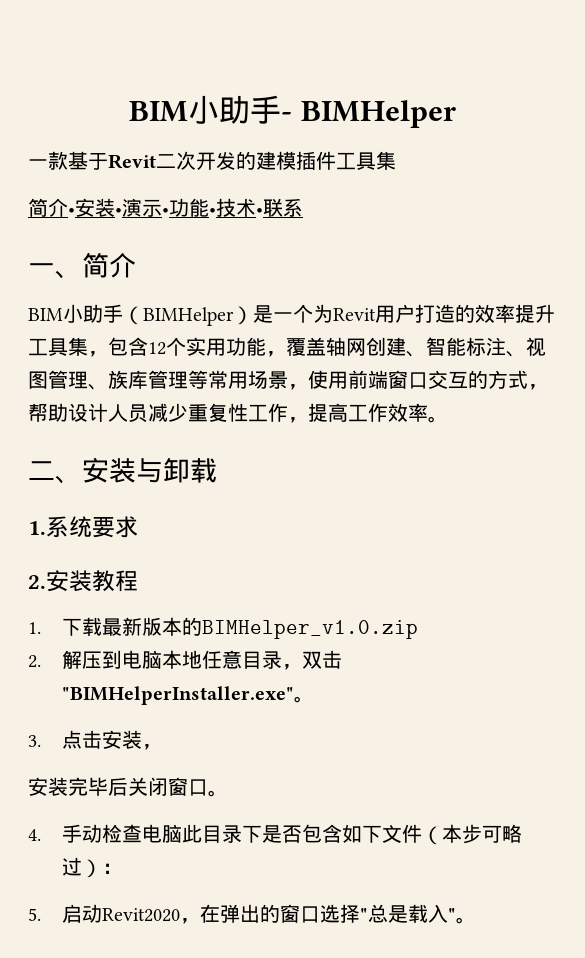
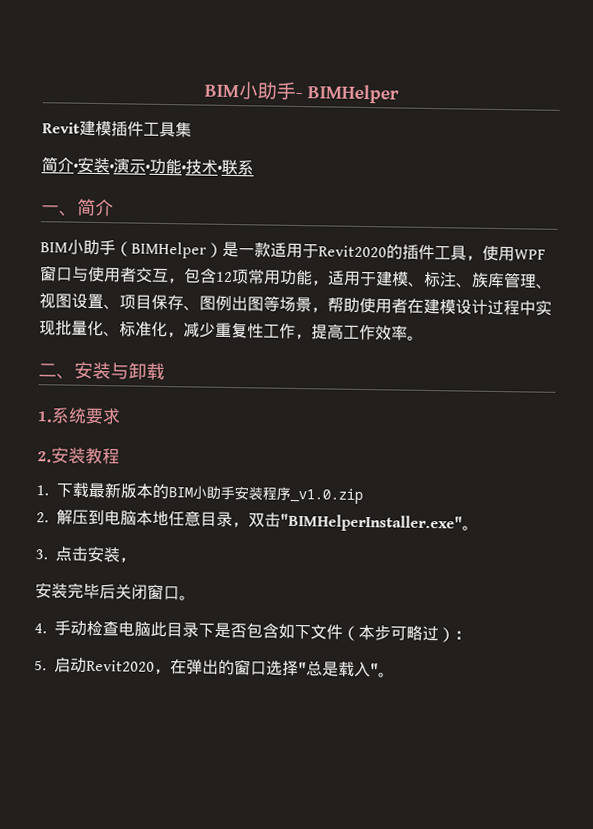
[28,151,256,170] 一款基于Revit二次开发的 -> [42,122,80,134] Revit
[293,304,555,323] [28,337,88,356] 个为Revit用户打造的效率提升工具集 -> [254,242,546,262] [39,265,169,283] 款适用于Revit2020的插件工具，使用WPF窗口与使用者交互
[166,337,206,356] 个实 -> [231,269,265,285] 项常
[286,337,546,357] [28,370,548,390] [28,403,148,423] 覆盖轴网创建、智能标注、视图管理、族库管理等常用场景，使用前端窗口交互的方式，帮助设计人员 -> [327,270,552,289] [39,292,552,316] [39,320,184,338] 适用于建模、标注、族库管理、视图设置、项目保存、图例出图等场景，帮助使用者在建模设计过程中实现批量化、标准化，
[201,620,418,639] BIMHelper_v1.0.zip -> [168,485,363,505] BIM小助手安装程序_v1.0.zip

